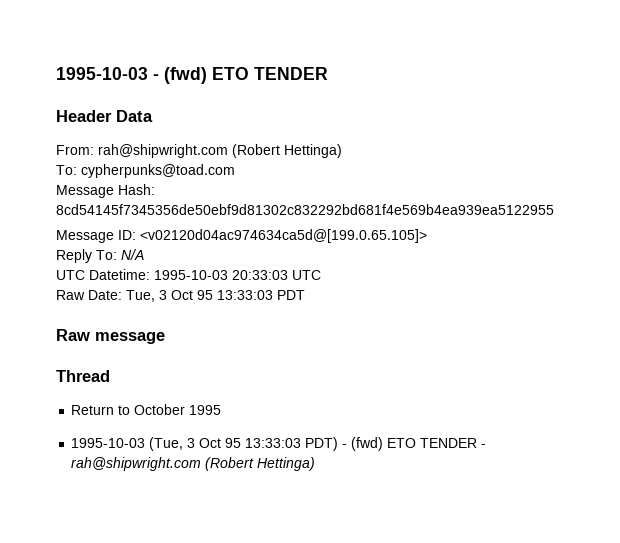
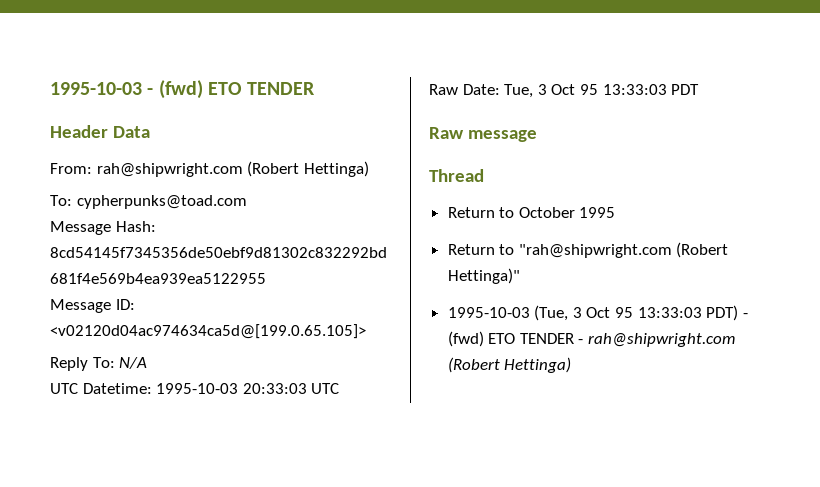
(222, 410) none -> [447,242,729,258] [447,268,520,284] // Return to "rah@shipwright.com (Robert Hettinga)"

